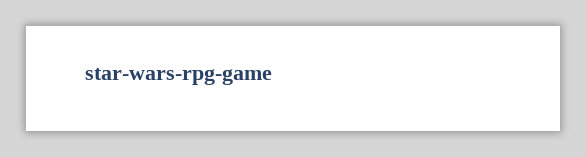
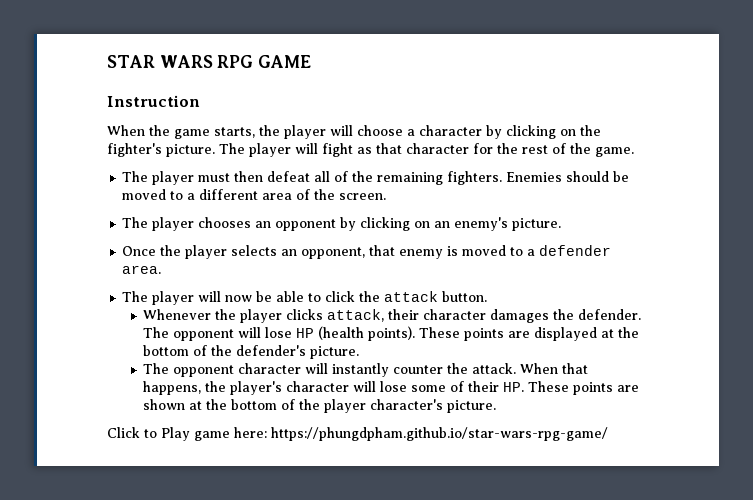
[85,68,272,85] star-wars-rpg-game -> [107,55,312,68] [107,95,200,107] [107,125,601,139] [107,143,634,157] [122,171,630,185] [122,189,387,200] [122,217,562,231] [122,245,612,259] [122,265,162,274] [122,291,488,305] [143,309,642,323] [143,326,640,341] [143,345,360,359] [143,363,589,377] [143,381,640,395] [143,399,497,413] [107,427,608,441] STAR WARS RPG GAME // Instruction // When the game starts, the player will choose a character by clicking on the fighter's picture. The player will fight as that character for the rest of the game. // The player must then defeat all of the remaining fighters. Enemies should be moved to a different area of the screen. // The player chooses an opponent by clicking on an enemy's picture. // Once the player selects an opponent, that enemy is moved to a defender area. // The player will now be able to click the attack button. // Whenever the player clicks attack, their character damages the defender. The opponent will lose HP (health points). These points are displayed at the bottom of the defender's picture. // The opponent character will instantly counter the attack. When that happens, the player's character will lose some of their HP. These points are shown at the bottom of the player character's picture. // Click to Play game here: https://phungdpham.github.io/star-wars-rpg-game/

